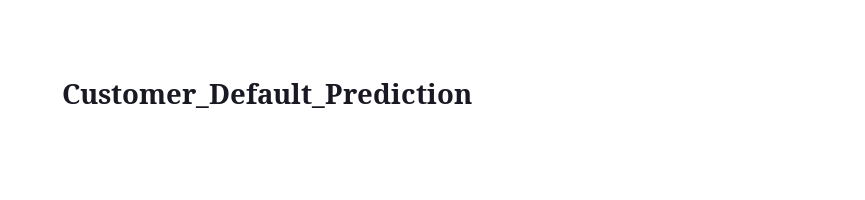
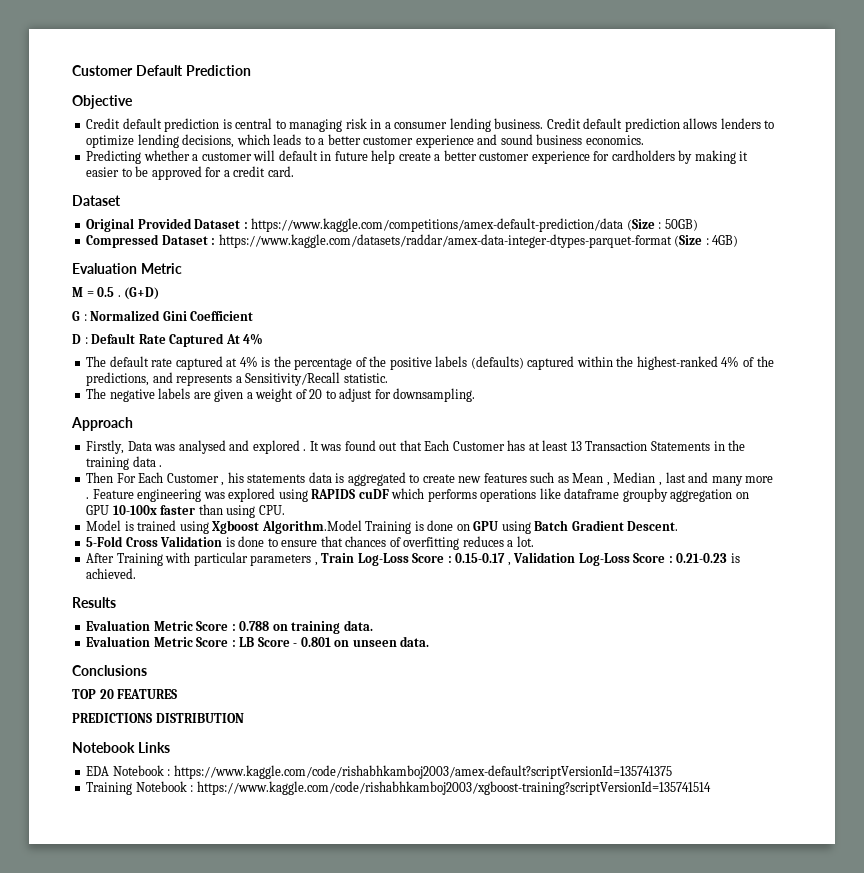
[62,83,472,108] Customer_Default_Prediction -> [72,65,251,76] [72,95,133,109] [86,118,775,132] [86,134,644,148] [86,150,749,164] [86,166,294,180] [72,195,121,206] [86,218,698,232] [86,234,739,248] [72,263,182,274] [72,287,160,300] [72,310,254,321] [72,333,264,347] [86,356,774,370] [86,372,388,386] [86,388,476,402] [71,417,133,431] [86,440,746,454] [86,456,163,470] [86,472,774,486] [86,488,749,502] [86,504,285,518] [86,520,679,534] [86,536,534,550] [86,552,740,566] [86,568,137,579] [72,597,116,608] [86,620,373,634] [86,636,430,647] [72,665,147,676] [72,689,178,699] [72,713,244,723] [72,742,170,753] [86,765,672,779] [86,781,711,795] Customer Default Prediction // Objective // Credit default prediction is central to managing risk in a consumer lending business. Credit default prediction allows lenders to optimize lending decisions, which leads to a better customer experience and sound business economics. // Predicting whether a customer will default in future help create a better customer experience for cardholders by making it easier to be approved for a credit card. // Dataset // Original Provided Dataset : https://www.kaggle.com/competitions/amex-default-prediction/data (Size : 50GB) // Compressed Dataset : https://www.kaggle.com/datasets/raddar/amex-data-integer-dtypes-parquet-format (Size : 4GB) // Evaluation Metric // M = 0.5 . (G+D) // G : Normalized Gini Coefficient // D : Default Rate Captured At 4% // The default rate captured at 4% is the percentage of the positive labels (defaults) captured within the highest-ranked 4% of the predictions, and represents a Sensitivity/Recall statistic. // The negative labels are given a weight of 20 to adjust for downsampling. // Approach // Firstly, Data was analysed and explored . It was found out that Each Customer has at least 13 Transaction Statements in the training data . // Then For Each Customer , his statements data is aggregated to create new features such as Mean , Median , last and many more . Feature engineering was explored using RAPIDS cuDF which performs operations like dataframe groupby aggregation on GPU 10-100x faster than using CPU. // Model is trained using Xgboost Algorithm.Model Training is done on GPU using Batch Gradient Descent. // 5-Fold Cross Validation is done to ensure that chances of overfitting reduces a lot. // After Training with particular parameters , Train Log-Loss Score : 0.15-0.17 , Validation Log-Loss Score : 0.21-0.23 is achieved. // Results // Evaluation Metric Score : 0.788 on training data. // Evaluation Metric Score : LB Score - 0.801 on unseen data. // Conclusions // TOP 20 FEATURES // PREDICTIONS DISTRIBUTION // Notebook Links // EDA Notebook : https://www.kaggle.com/code/rishabhkamboj2003/amex-default?scriptVersionId=135741375 // Training Notebook : https://www.kaggle.com/code/rishabhkamboj2003/xgboost-training?scriptVersionId=135741514

